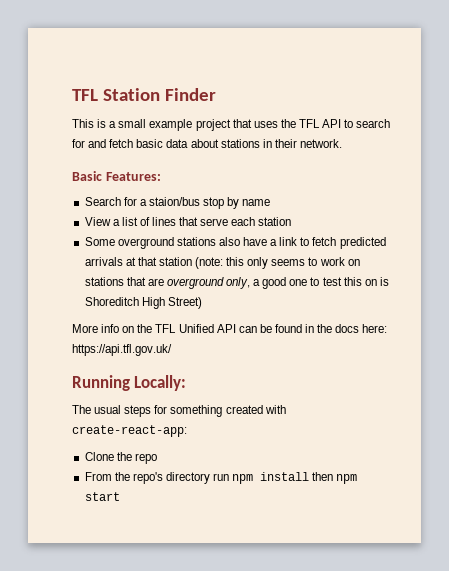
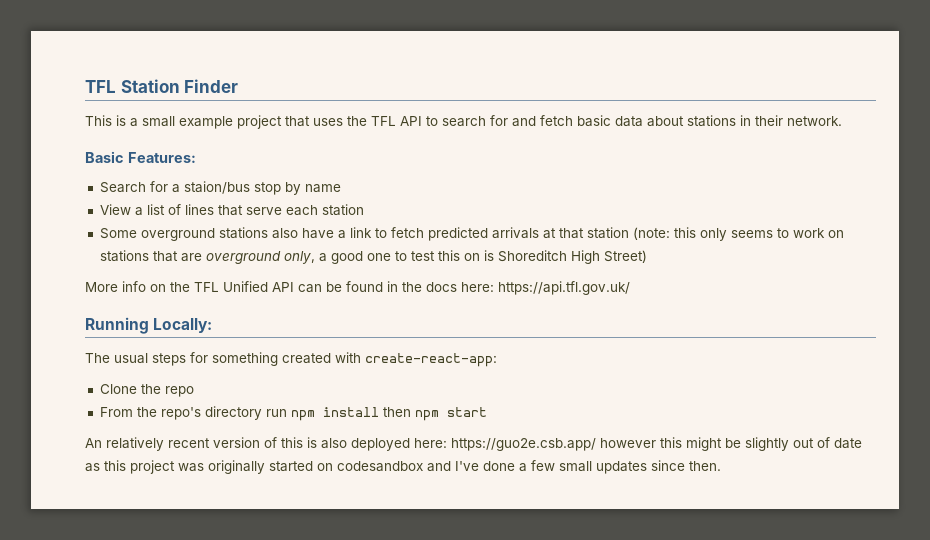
(120, 496) none -> [85,437,862,451] [85,460,721,474] // An relatively recent version of this is also deployed here: https://guo2e.csb.app/ however this might be slightly out of date as this project was originally started on codesandbox and I've done a few small updates since then.

